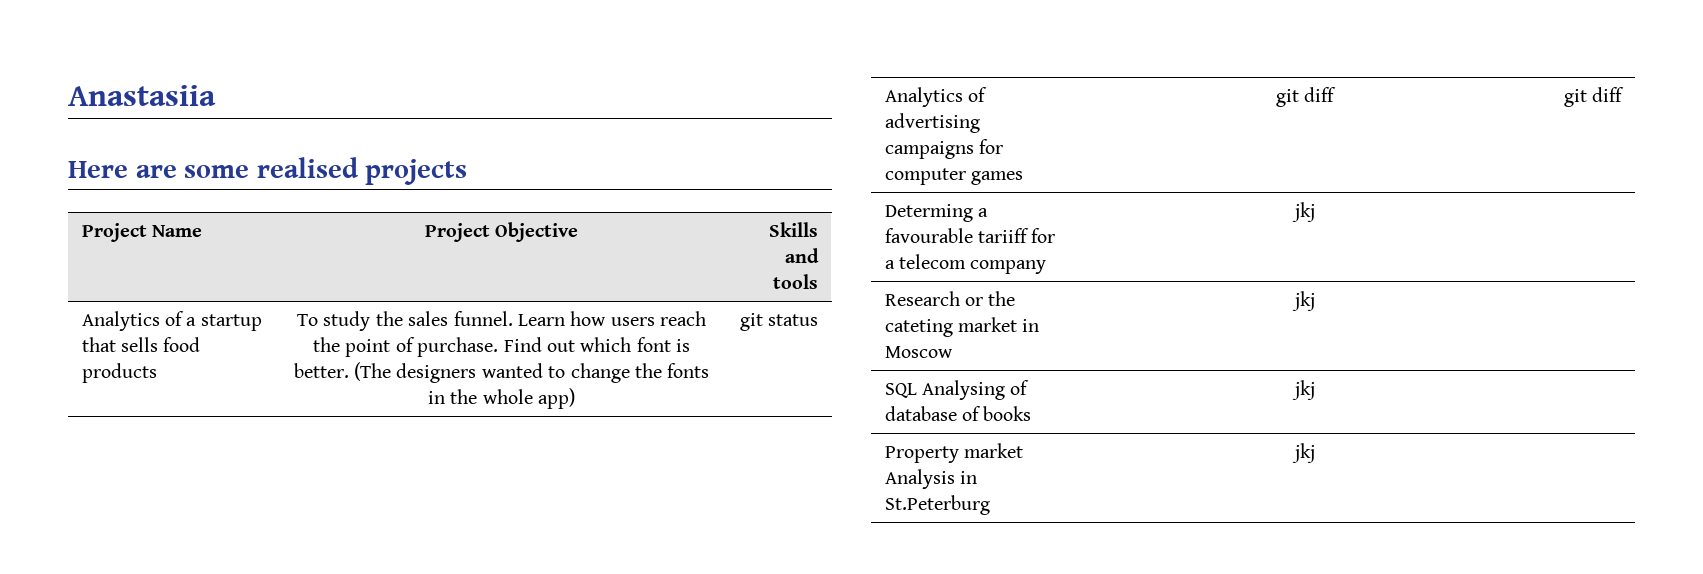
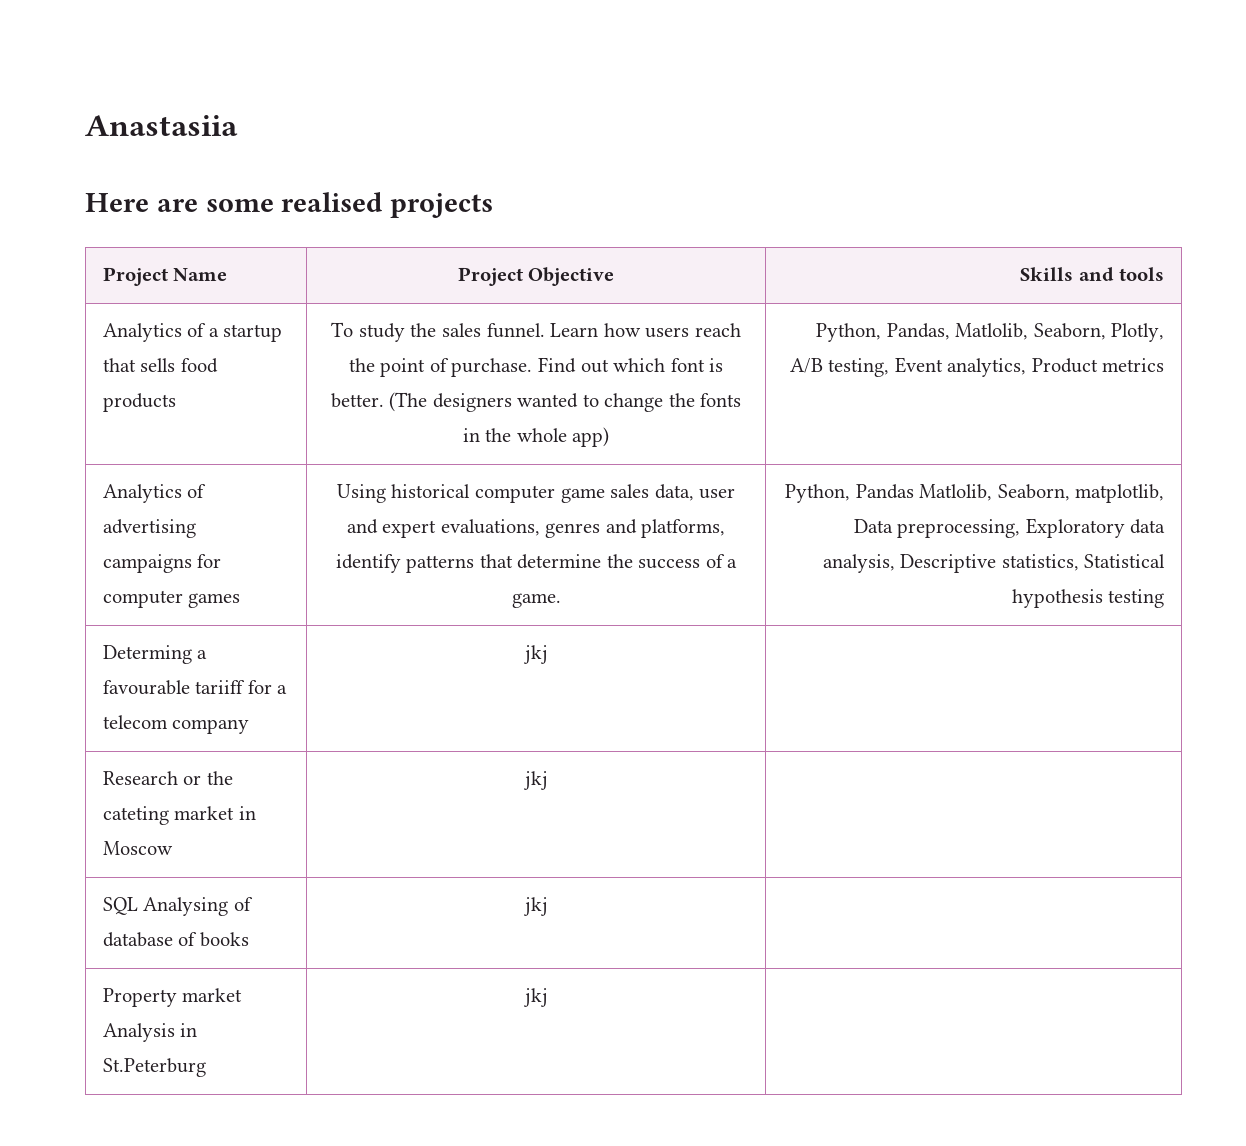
[739,313,819,331] git status -> [816,323,1165,342] [789,357,1165,377] Python, Pandas, Matlolib, Seaborn, Plotly, A/B testing, Event analytics, Product metrics
[1275,87,1337,107] [1563,87,1625,107] git diff | git diff -> [336,484,736,503] [346,519,726,538] [335,554,738,573] [511,593,561,608] [785,484,1165,503] [853,518,1166,538] [822,554,1166,573] [1011,589,1165,608] Using historical computer game sales data, user and expert evaluations, genres and platforms, identify patterns that determine the success of a game. | Python, Pandas Matlolib, Seaborn, matplotlib, Data preprocessing, Exploratory data analysis, Descriptive statistics, Statistical hypothesis testing

